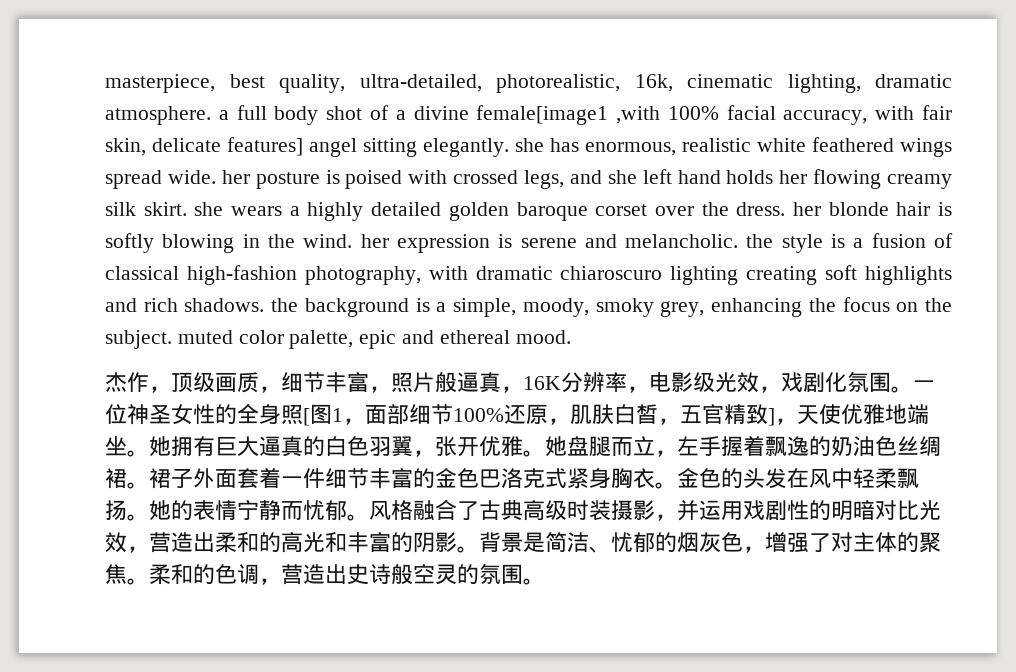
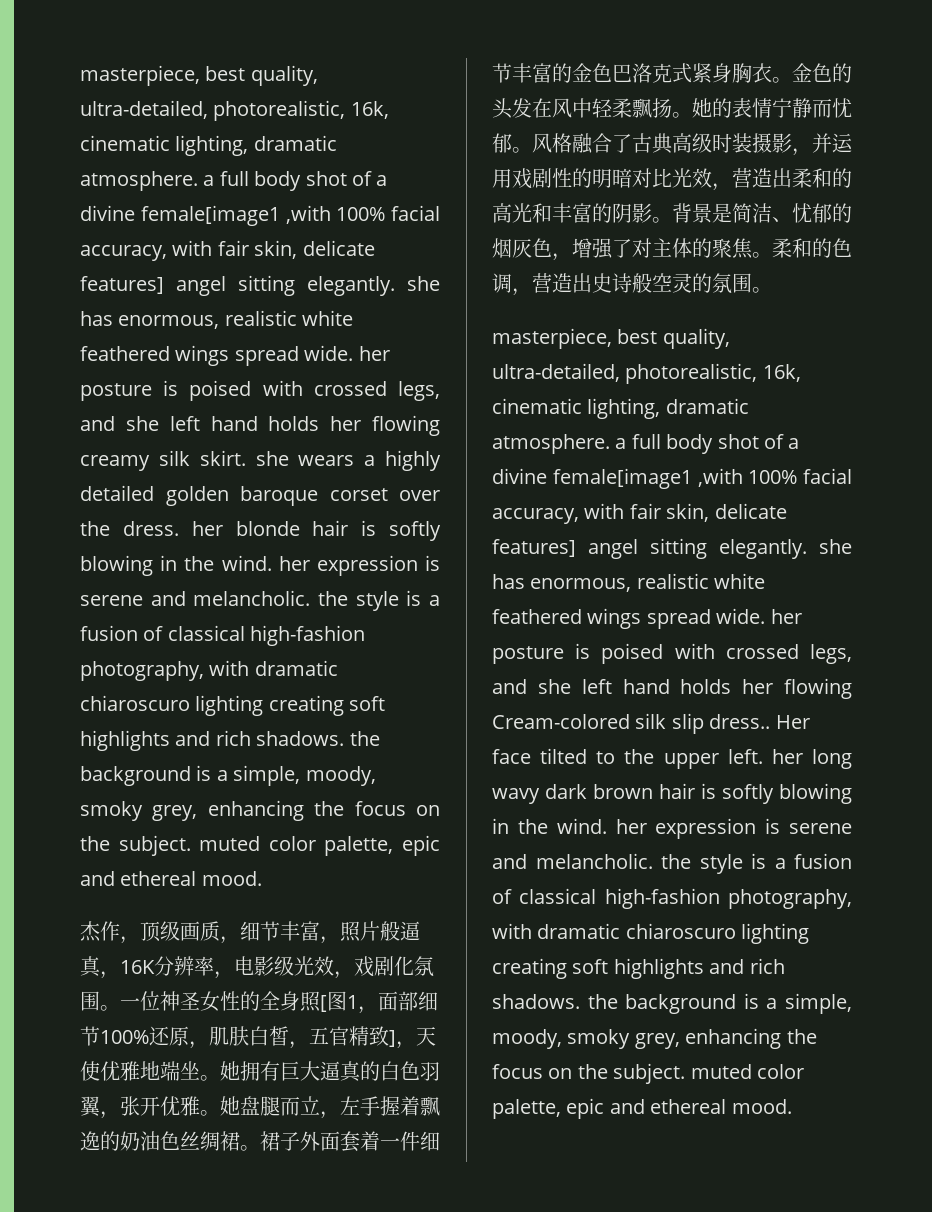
(545, 581) none -> [492,328,730,349] [492,363,801,384] [492,398,749,419] [492,434,800,454] [492,468,852,489] [492,503,787,524] [492,538,852,559] [492,573,766,592] [492,608,802,629] [492,643,852,664] [492,678,852,699] [492,713,810,734] [492,748,852,769] [492,783,852,804] [492,818,852,839] [492,853,852,874] [492,888,853,909] [492,923,810,944] [492,958,785,979] [492,993,852,1014] [492,1028,817,1049] [492,1063,804,1084] [492,1098,792,1119] // masterpiece, best quality, ultra-detailed, photorealistic, 16k, cinematic lighting, dramatic atmosphere. a full body shot of a divine female[image1 ,with 100% facial accuracy, with fair skin, delicate features] angel sitting elegantly. she has enormous, realistic white feathered wings spread wide. her posture is poised with crossed legs, and she left hand holds her flowing Cream-colored silk slip dress.. Her face tilted to the upper left. her long wavy dark brown hair is softly blowing in the wind. her expression is serene and melancholic. the style is a fusion of classical high-fashion photography, with dramatic chiaroscuro lighting creating soft highlights and rich shadows. the background is a simple, moody, smoky grey, enhancing the focus on the subject. muted color palette, epic and ethereal mood.

